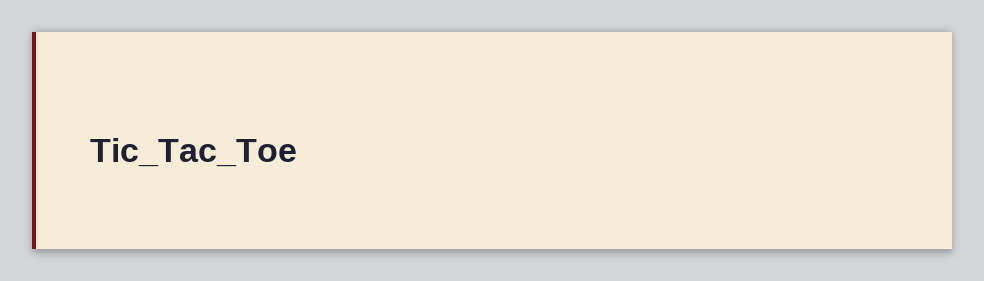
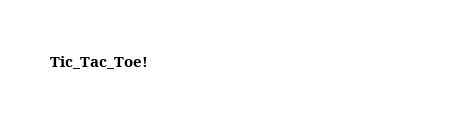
[90,138,297,167] Tic_Tac_Toe -> [50,56,148,69] Tic_Tac_Toe!

